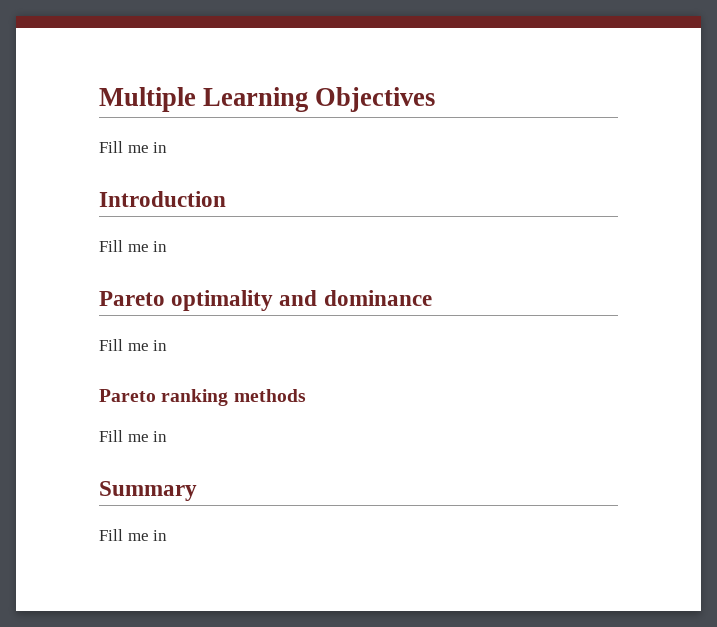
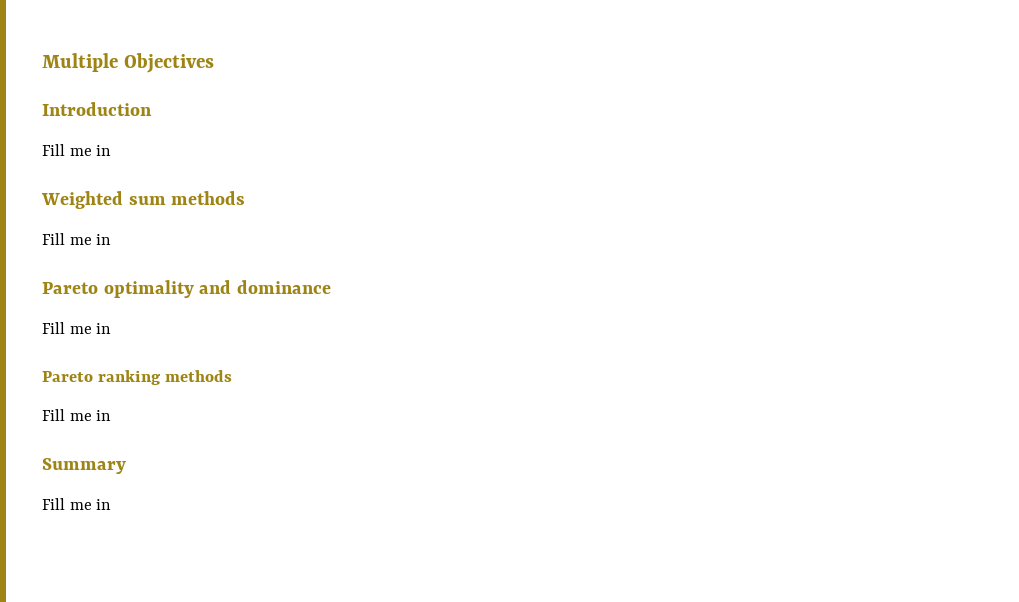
[203,87,309,112] Learning -> (118, 62) none
[99,141,168,153] [99,191,226,207] // Fill me in // Introduction -> [42,102,152,116] [42,144,112,156] [41,191,246,209] // Introduction // Fill me in // Weighted sum methods

